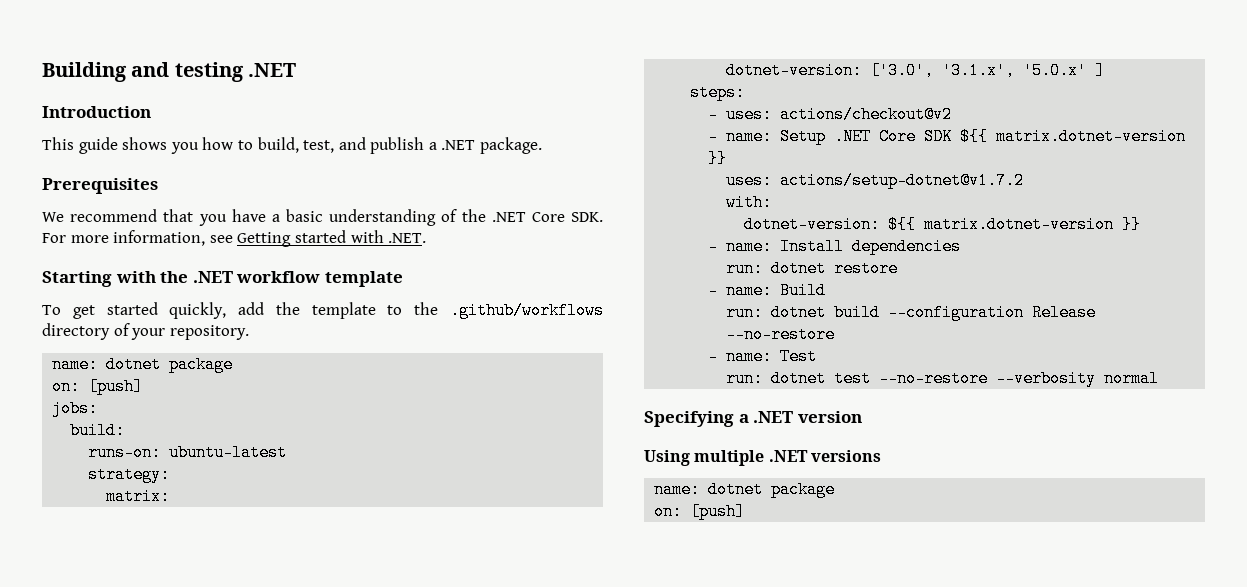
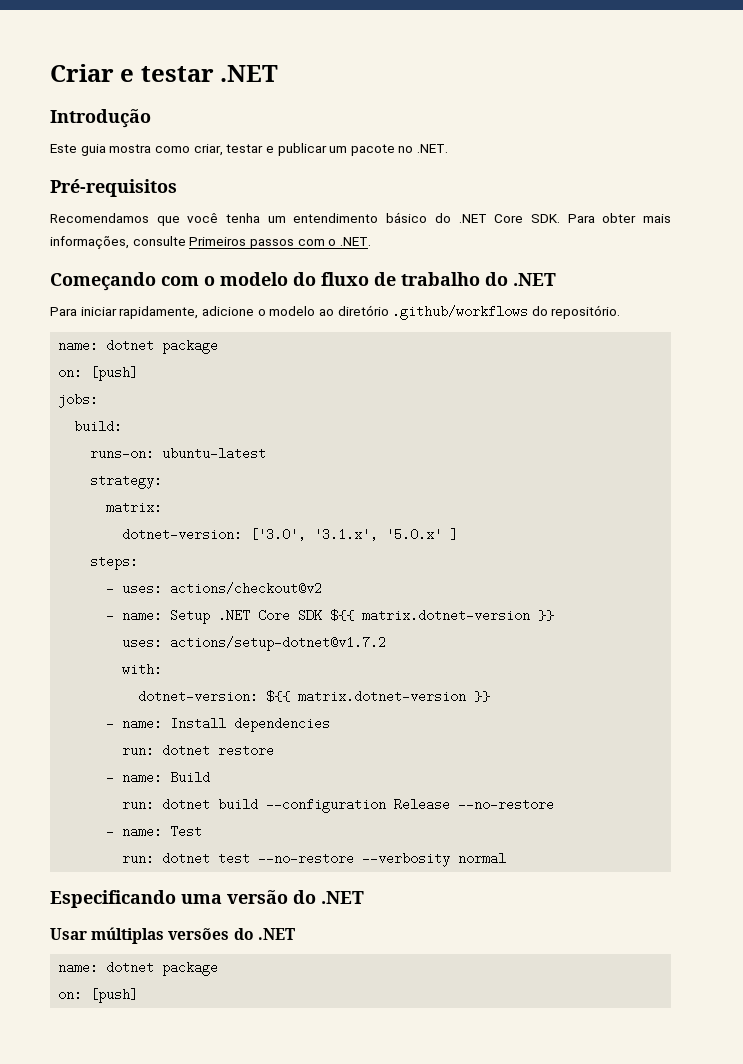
[42,62,297,82] [42,106,151,118] [42,137,543,154] [42,178,158,194] [42,209,603,226] [42,230,427,247] [42,271,403,287] [42,302,604,319] [42,323,249,340] Building and testing .NET // Introduction // This guide shows you how to build, test, and publish a .NET package. // Prerequisites // We recommend that you have a basic understanding of the .NET Core SDK. For more information, see Getting started with .NET. // Starting with the .NET workflow template // To get started quickly, add the template to the .github/workflows directory of your repository. -> [50,64,279,82] [50,109,151,128] [50,143,449,156] [50,179,177,197] [50,212,671,226] [50,236,371,249] [50,272,556,291] [50,305,621,320] Criar e testar .NET // Introdução // Este guia mostra como criar, testar e publicar um pacote no .NET. // Pré-requisitos // Recomendamos que você tenha um entendimento básico do .NET Core SDK. Para obter mais informações, consulte Primeiros passos com o .NET. // Começando com o modelo do fluxo de trabalho do .NET // Para iniciar rapidamente, adicione o modelo ao diretório .github/workflows do repositório.
[644,411,862,427] [644,450,881,466] Specifying a .NET version // Using multiple .NET versions -> [50,890,364,908] [50,927,295,944] Especificando uma versão do .NET // Usar múltiplas versões do .NET

